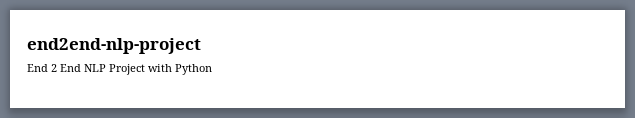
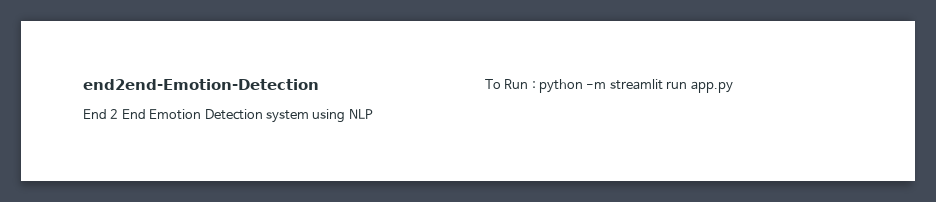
[27,38,201,54] end2end-nlp-project -> [83,79,319,90] end2end-Emotion-Detection
[84,64,212,75] NLP Project with Python -> [149,109,373,123] [485,79,733,93] Emotion Detection system using NLP // To Run : python -m streamlit run app.py

